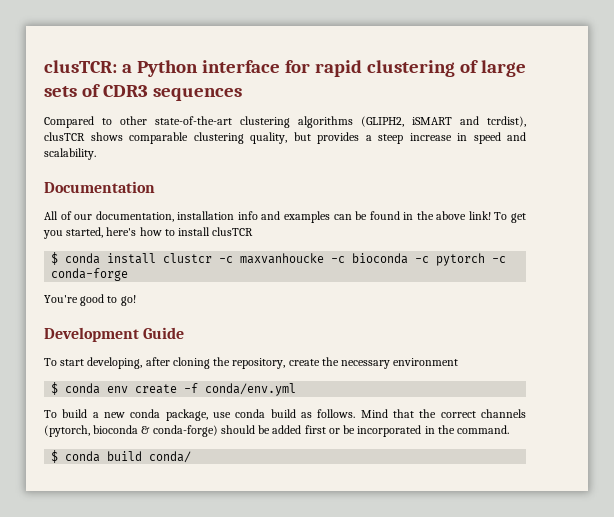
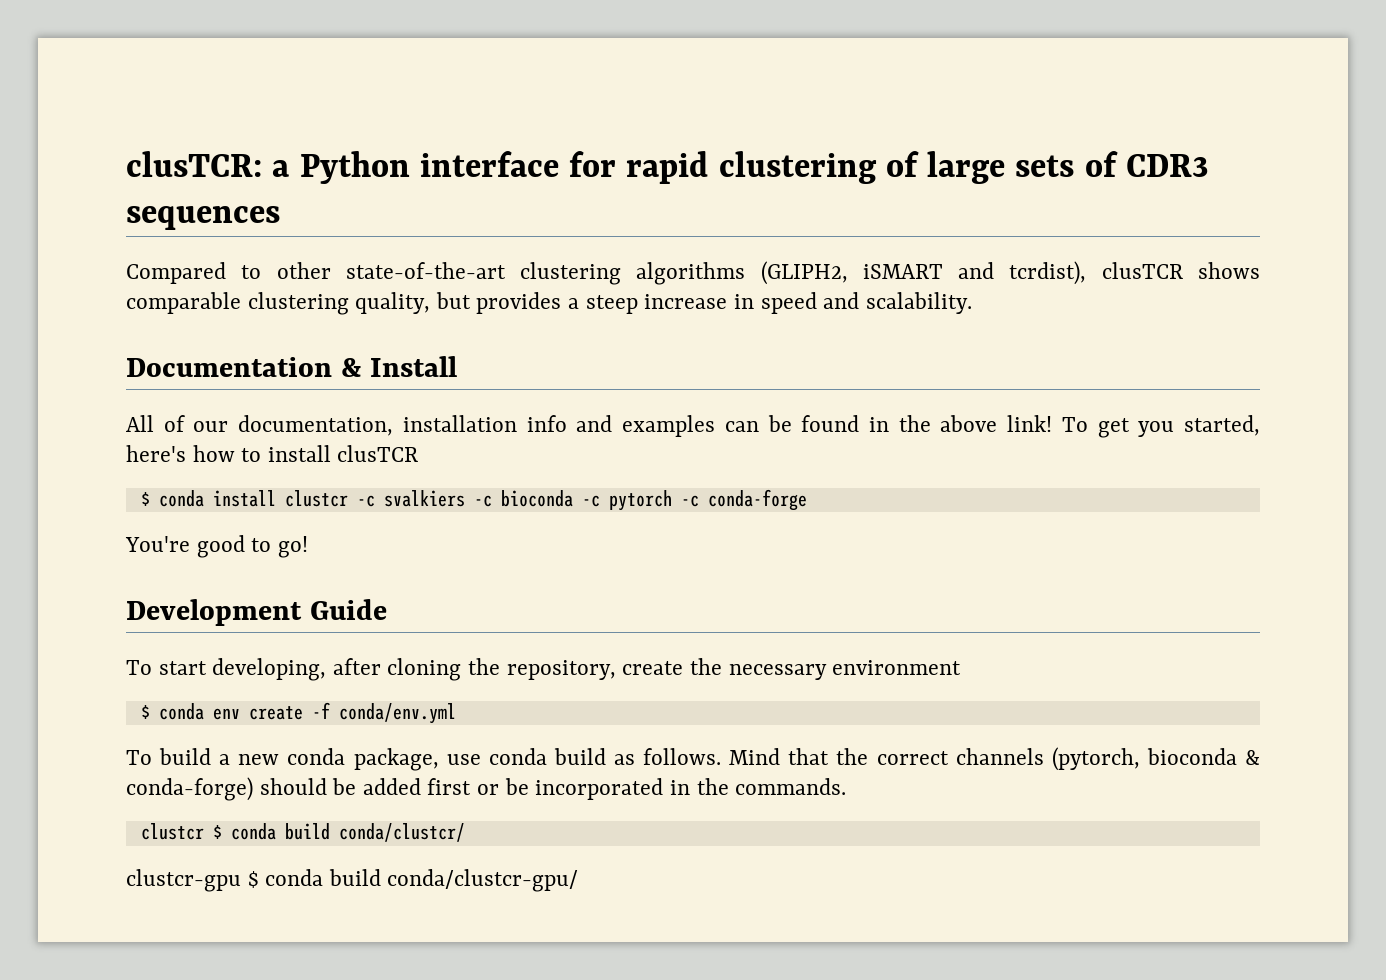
(155, 187) none -> [340,356,457,377] & Install
[240,253,325,264] maxvanhoucke -> [383,490,465,507] svalkiers
[457,425,510,434] [51,450,192,463] command. // $ conda build conda/ -> [735,778,847,795] [140,823,465,842] [126,869,579,892] commands. // clustcr $ conda build conda/clustcr/ // clustcr-gpu $ conda build conda/clustcr-gpu/

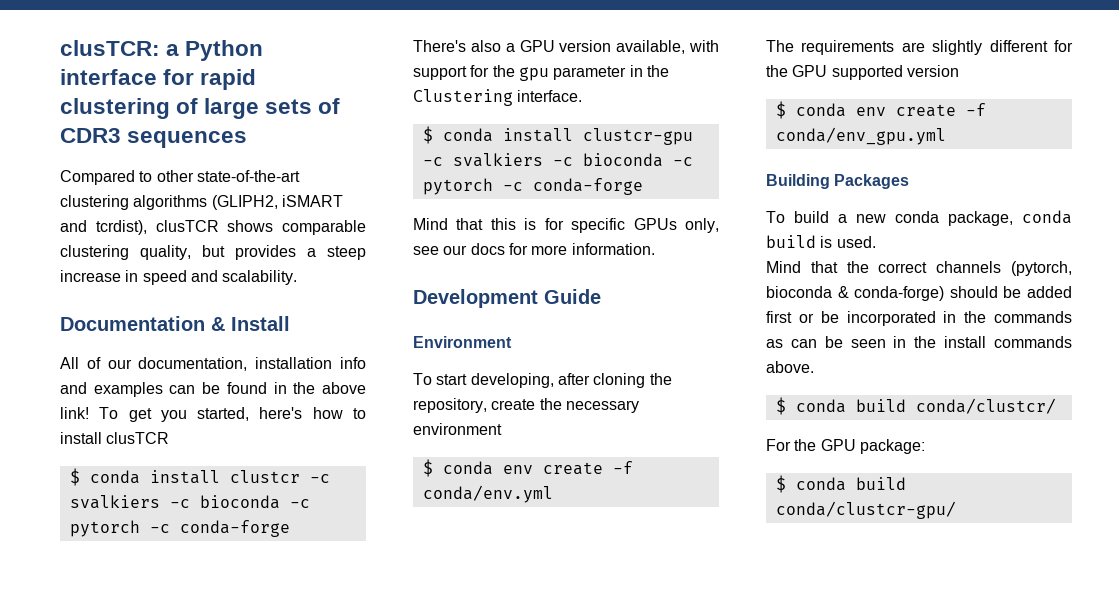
[125,535,308,558] You're good to go! -> [413,40,719,54] [413,65,669,81] [413,89,583,106] [422,126,693,145] [422,153,693,167] [422,178,643,195] [413,218,719,233] [413,243,655,255] There's also a GPU version available, with support for the gpu parameter in the Clustering interface. // $ conda install clustcr-gpu -c svalkiers -c bioconda -c pytorch -c conda-forge // Mind that this is for specific GPUs only, see our docs for more information.
(387, 609) none -> [413,336,512,348] // Environment
(456, 713) none -> [766,40,1073,55] [766,65,959,80] [775,101,986,119] [775,127,946,145] [766,174,910,189] // The requirements are slightly different for the GPU supported version // $ conda env create -f conda/env_gpu.yml // Building Packages
[446,748,722,765] use conda build as follows. -> [1022,210,1072,224] [766,235,876,248] conda build is used. //
[735,778,847,795] [140,823,204,840] commands. // clustcr -> [994,311,1072,323] [766,336,1072,348] [766,361,814,373] commands as can be seen in the install commands above. //
[126,869,241,892] clustcr-gpu -> [766,439,925,454] For the GPU package: //

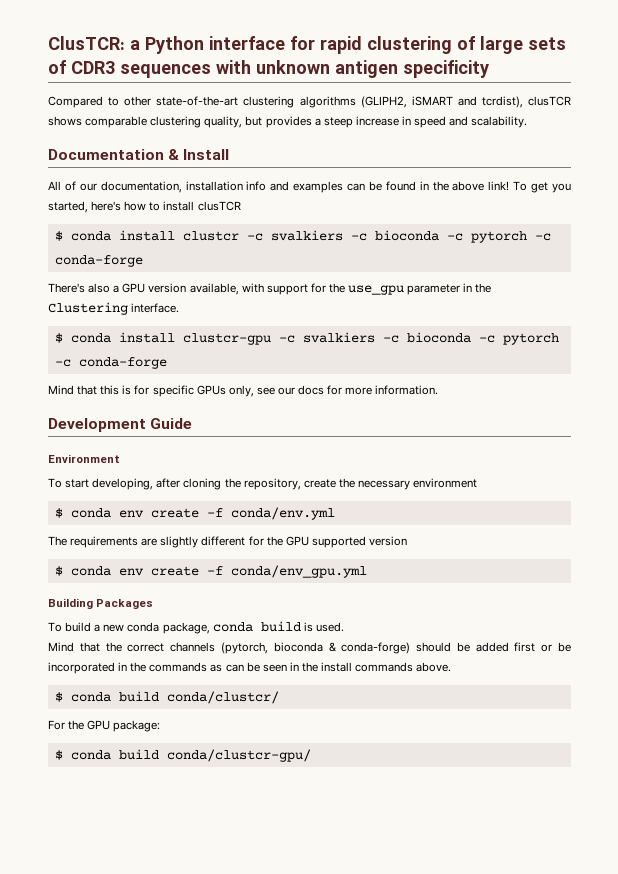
[60,40,160,56] clusTCR: -> [48,36,125,50] ClusTCR:
(248, 139) none -> [216,60,489,78] with unknown antigen specificity
[518,67,549,81] gpu -> [348,285,405,295] use_gpu

